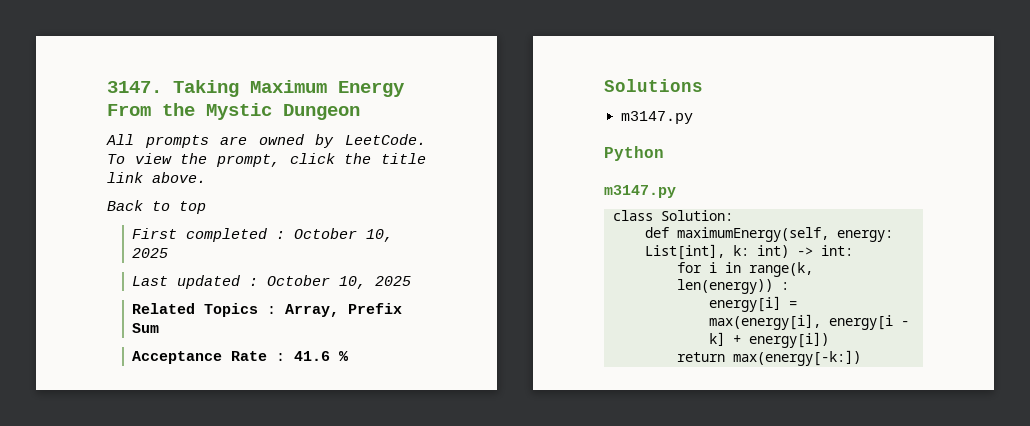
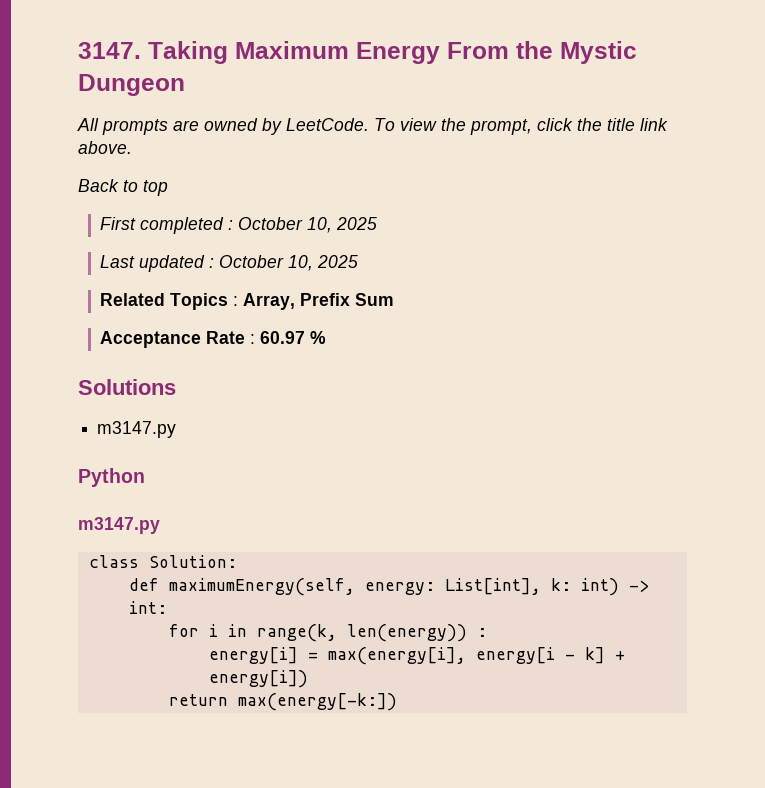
[294,351,331,361] 41.6 -> [260,331,306,344] 60.97

